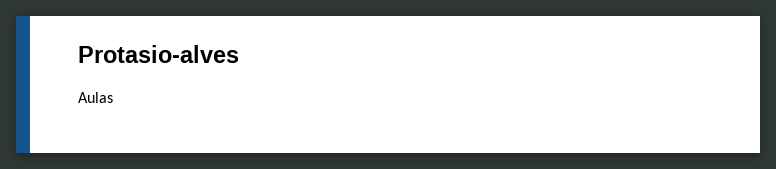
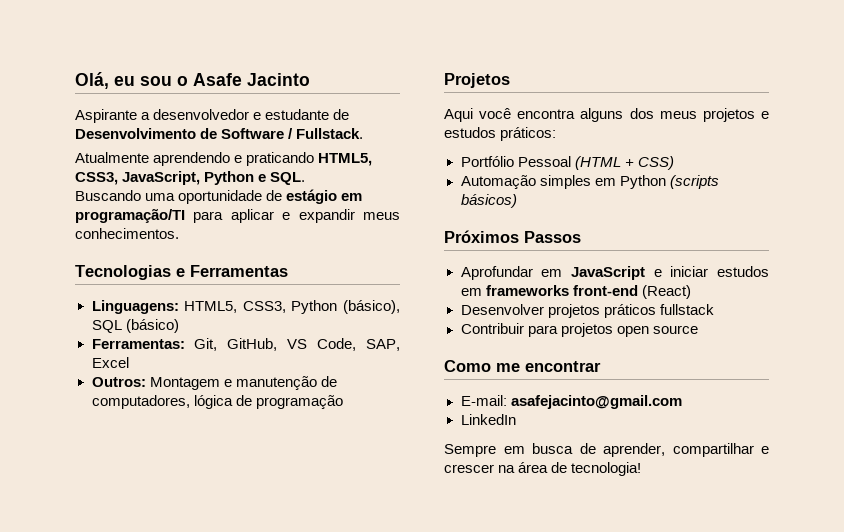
[78,45,239,63] [78,92,113,103] Protasio-alves // Aulas -> [75,72,310,89] [75,109,350,123] [75,128,364,139] [75,152,373,166] [75,171,306,185] [75,189,363,204] [75,208,400,223] [75,228,179,239] [75,265,288,280] [91,300,400,314] [91,319,179,333] [91,338,400,351] [91,357,129,368] [91,376,337,390] [91,395,343,409] [444,73,510,88] [444,108,769,122] [444,127,557,141] [460,156,674,170] [460,175,719,189] [460,194,517,208] [444,230,581,243] [460,266,769,280] [460,285,691,299] [460,304,714,318] [460,323,698,337] [444,360,601,372] [460,395,682,409] [460,414,516,425] [444,443,769,457] [444,462,642,476] Olá, eu sou o Asafe Jacinto // Aspirante a desenvolvedor e estudante de Desenvolvimento de Software / Fullstack. // Atualmente aprendendo e praticando HTML5, CSS3, JavaScript, Python e SQL. // Buscando uma oportunidade de estágio em programação/TI para aplicar e expandir meus conhecimentos. // Tecnologias e Ferramentas // Linguagens: HTML5, CSS3, Python (básico), SQL (básico) // Ferramentas: Git, GitHub, VS Code, SAP, Excel // Outros: Montagem e manutenção de computadores, lógica de programação // Projetos // Aqui você encontra alguns dos meus projetos e estudos práticos: // Portfólio Pessoal (HTML + CSS) // Automação simples em Python (scripts básicos) // Próximos Passos // Aprofundar em JavaScript e iniciar estudos em frameworks front-end (React) // Desenvolver projetos práticos fullstack // Contribuir para projetos open source // Como me encontrar // E-mail: asafejacinto@gmail.com // LinkedIn // Sempre em busca de aprender, compartilhar e crescer na área de tecnologia!

